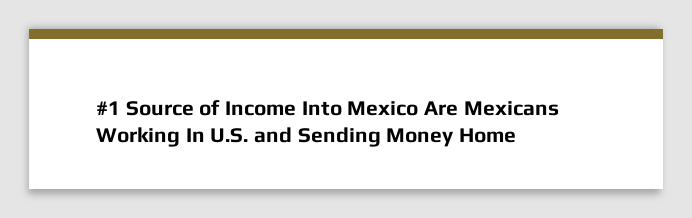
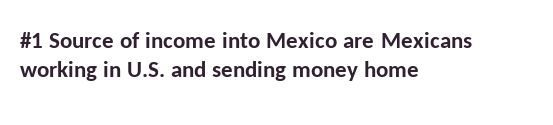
[225,101,559,116] [96,127,517,147] Income Into Mexico Are Mexicans Working In U.S. and Sending Money Home -> [145,32,472,48] [20,61,420,81] income into Mexico are Mexicans working in U.S. and sending money home

